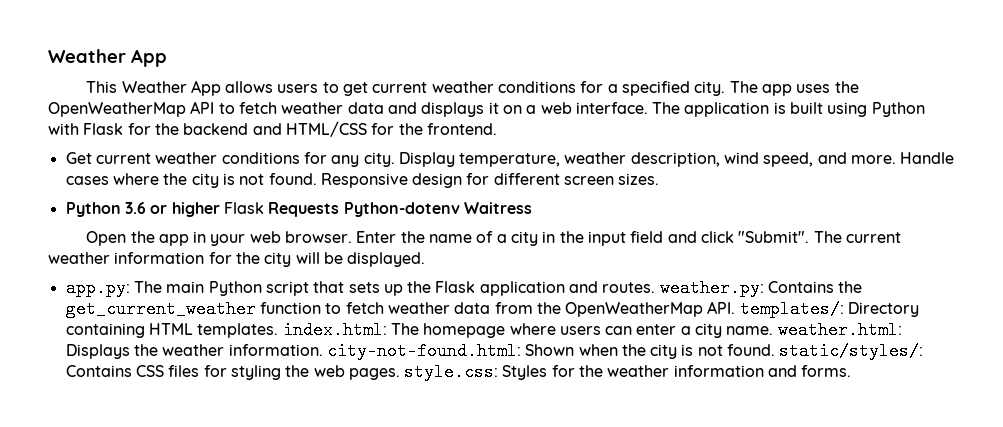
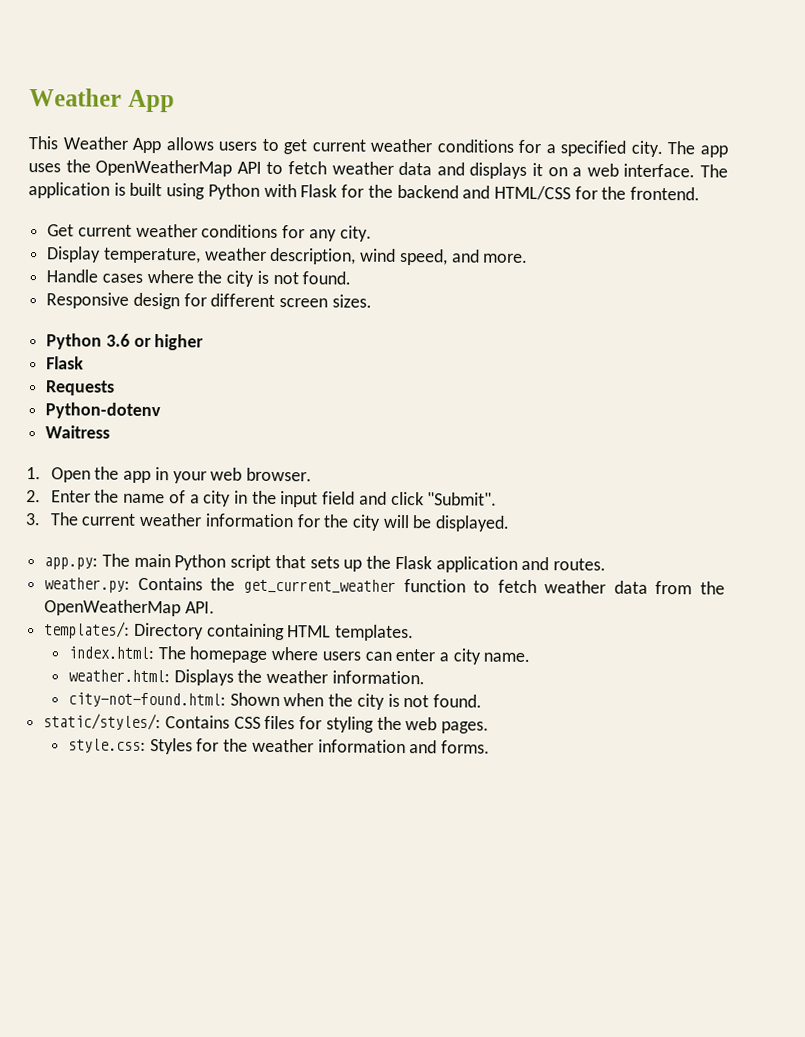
(395, 159) none -> (372, 233) //
(897, 159) none -> (529, 258) //
(317, 179) none -> (352, 278) //
[223,202,264,214] Flask -> [46,356,85,370] // Flask //
(340, 209) none -> (116, 388) //
(460, 209) none -> (162, 411) //
(532, 208) none -> [26,467,41,480] 1.
(353, 237) none -> [26,490,41,503] // 2.
(810, 237) none -> [25,513,41,526] // 3.
(656, 287) none -> (606, 564) //
(736, 307) none -> (215, 607) //
(279, 330) none -> (415, 633) //
(774, 330) none -> (531, 657) //
(323, 350) none -> (425, 677) //
(776, 350) none -> (482, 701) //
(400, 374) none -> (490, 727) //

